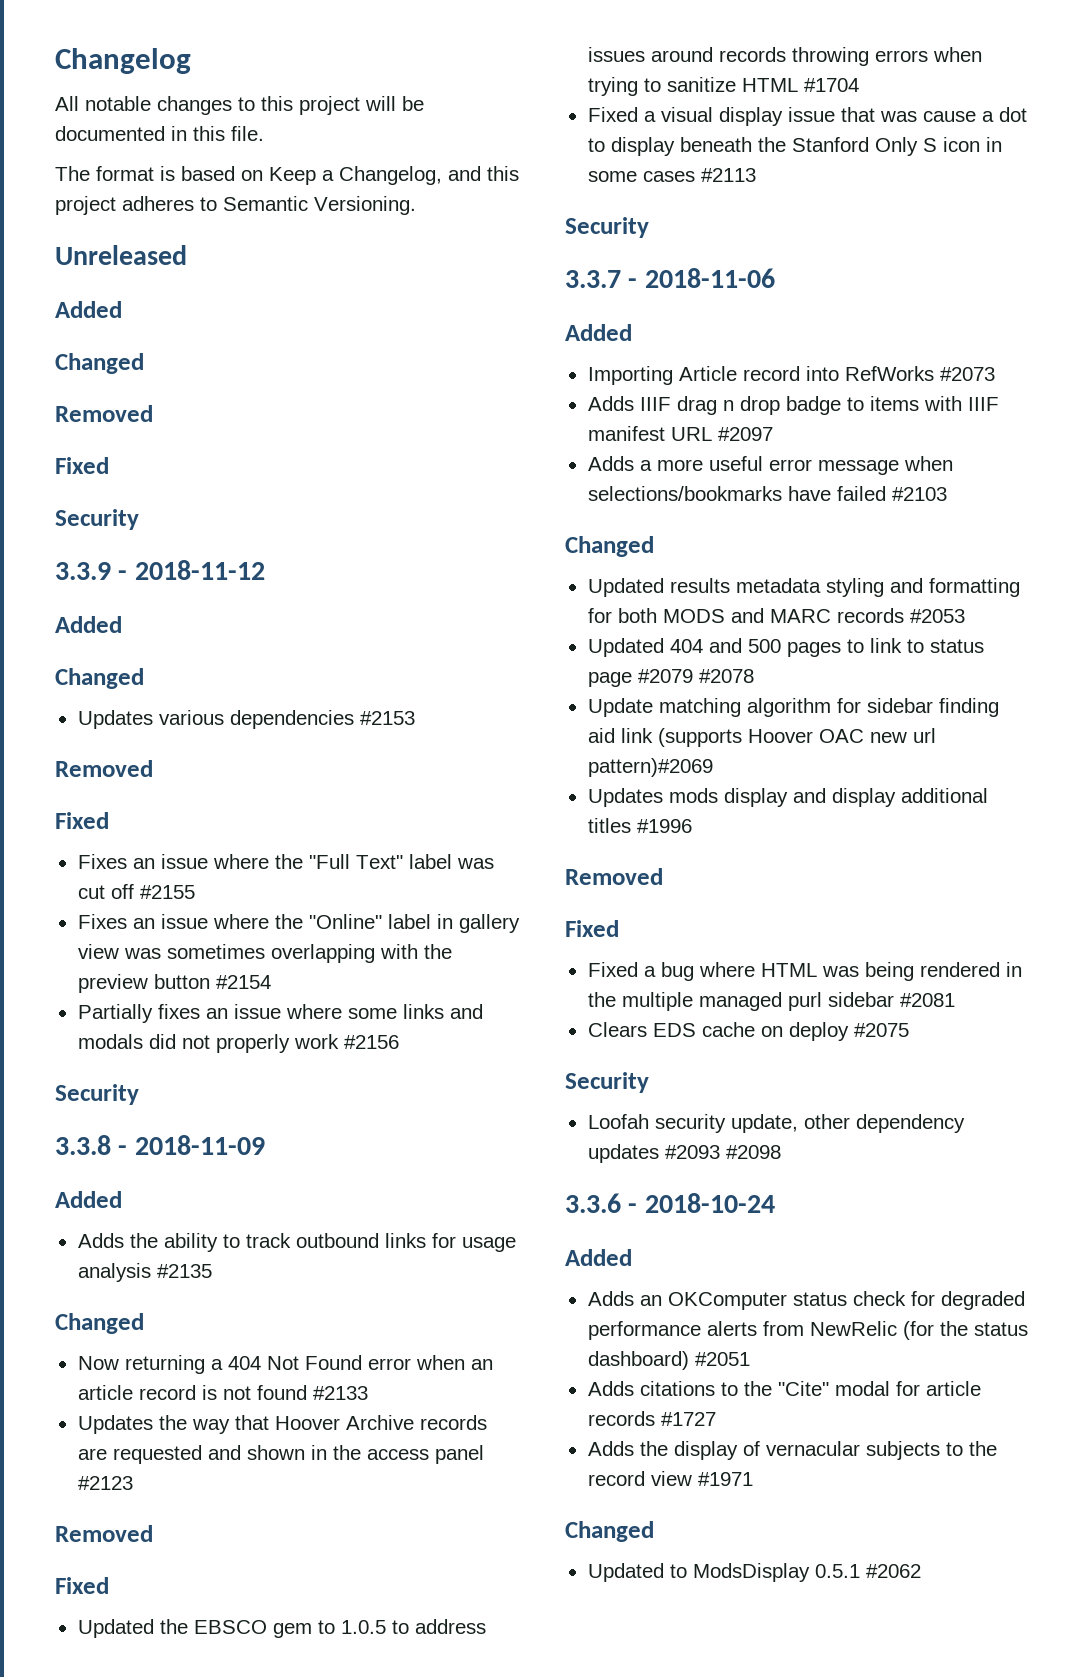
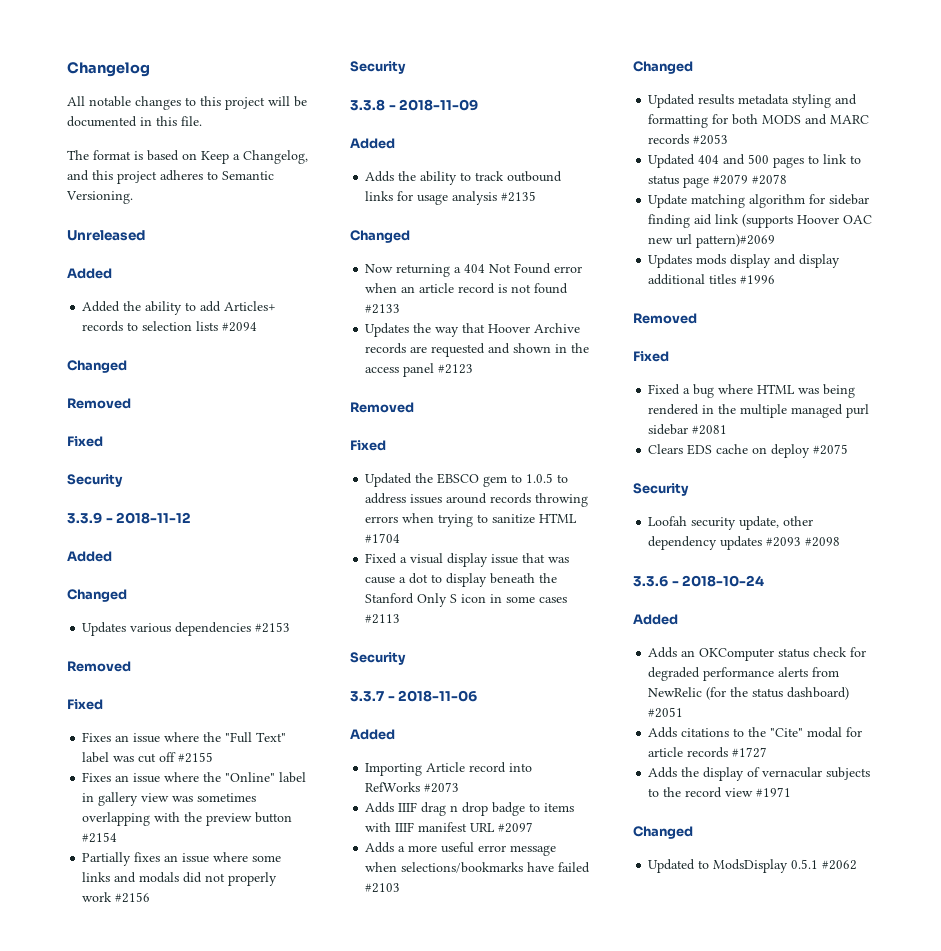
(122, 309) none -> [82,301,277,315] [82,321,258,332] // Added the ability to add Articles+ records to selection lists #2094

